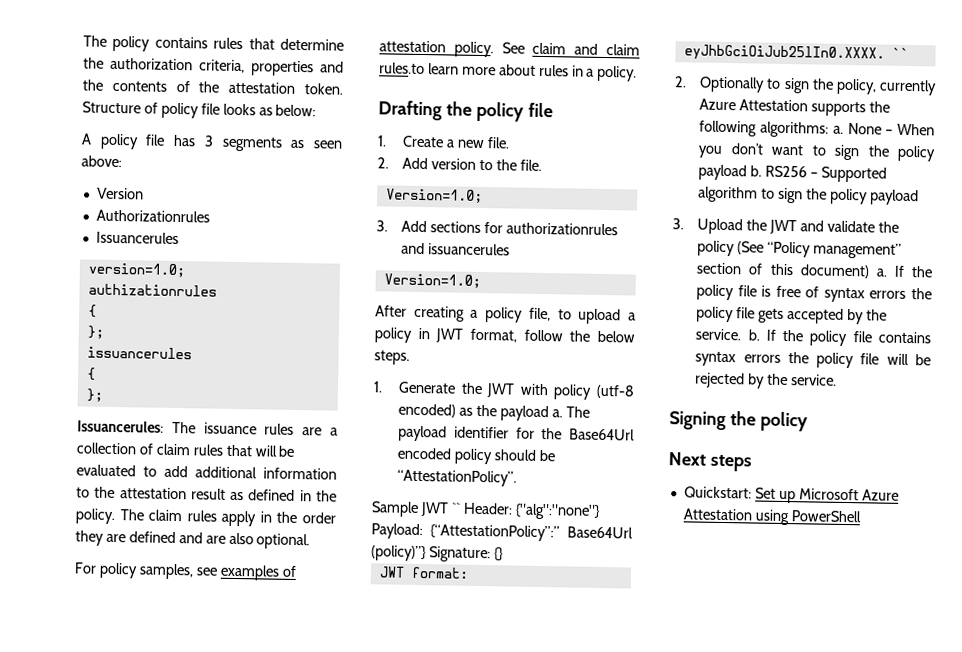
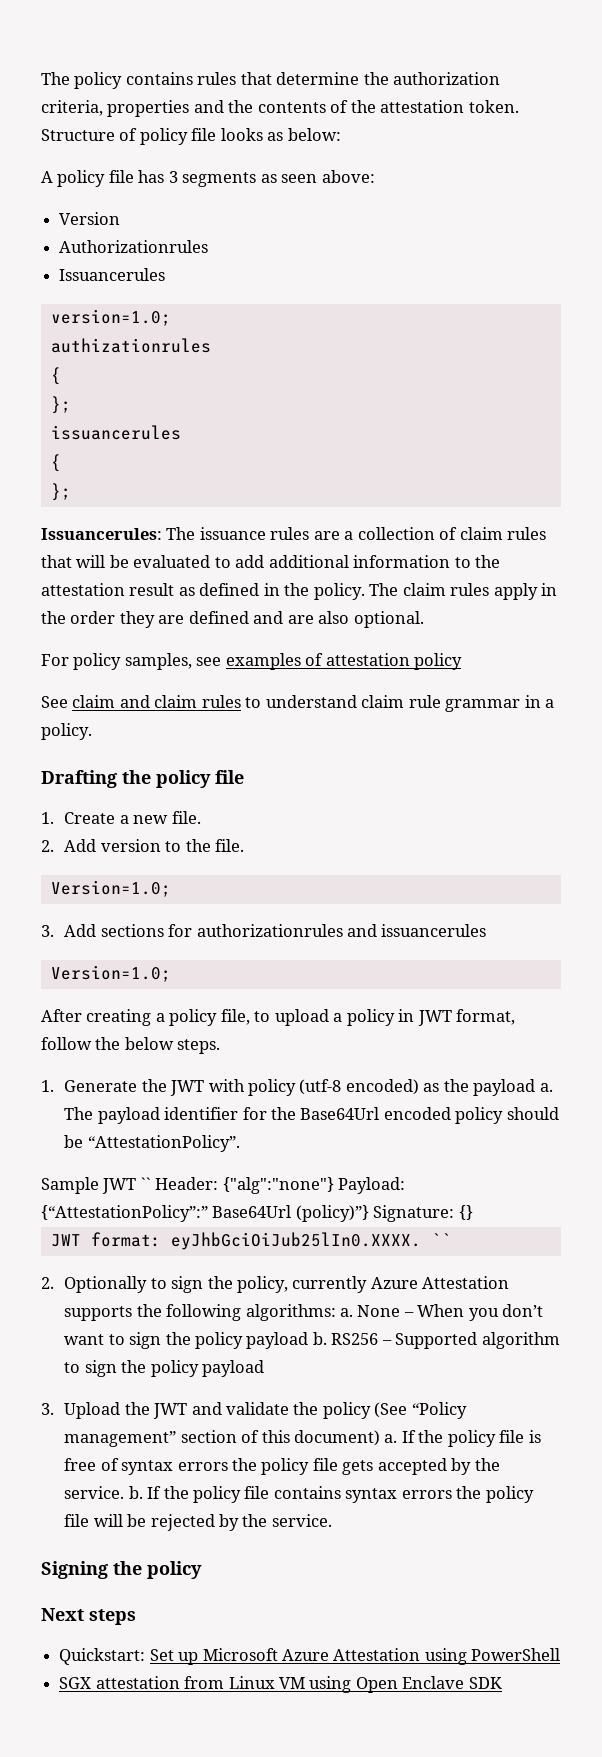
[453,41,494,58] policy. -> [414,653,463,670] policy //
[379,62,569,77] rules.to learn more about rules -> [201,695,521,712] rules to understand claim rule grammar
(862, 516) none -> [59,1676,502,1693] // SGX attestation from Linux VM using Open Enclave SDK

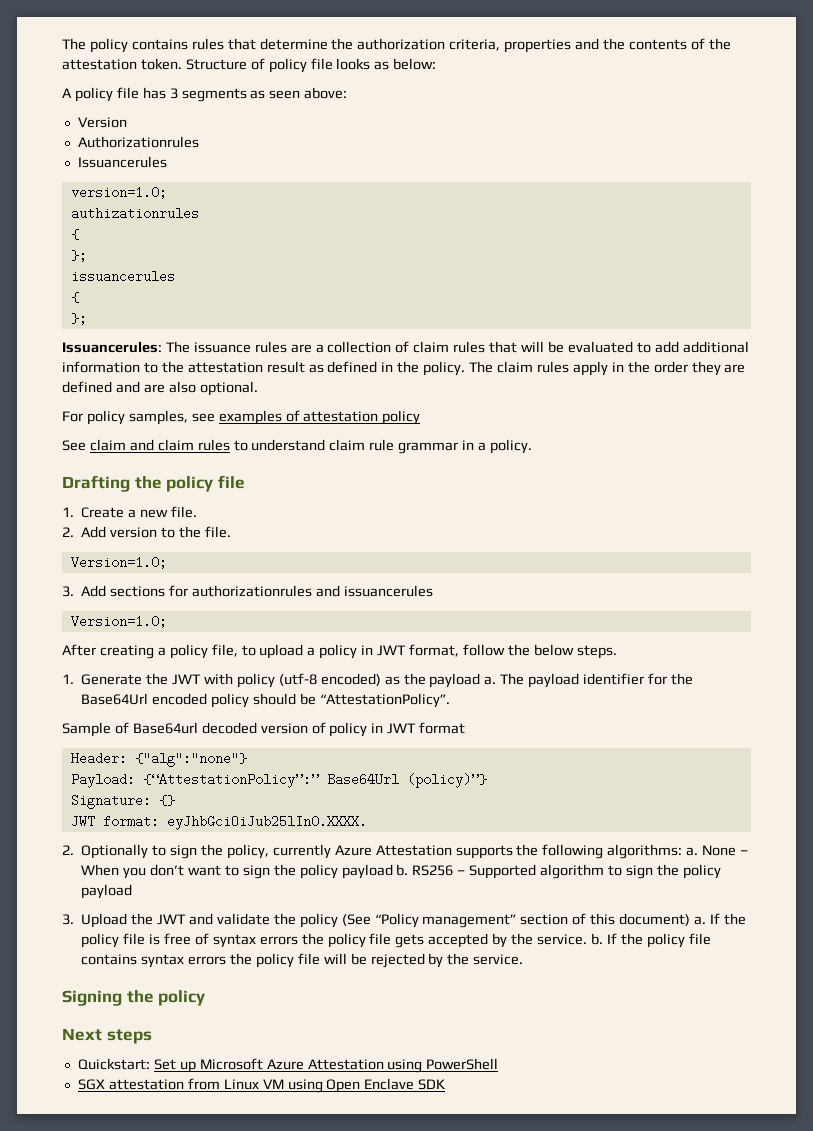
[102,1177,151,1194] JWT `` -> [114,722,466,737] of Base64url decoded version of policy in JWT format //
(334, 1185) none -> (247, 759) //
(369, 1213) none -> (487, 780) //
[430,1233,451,1246] `` -> (367, 822) none

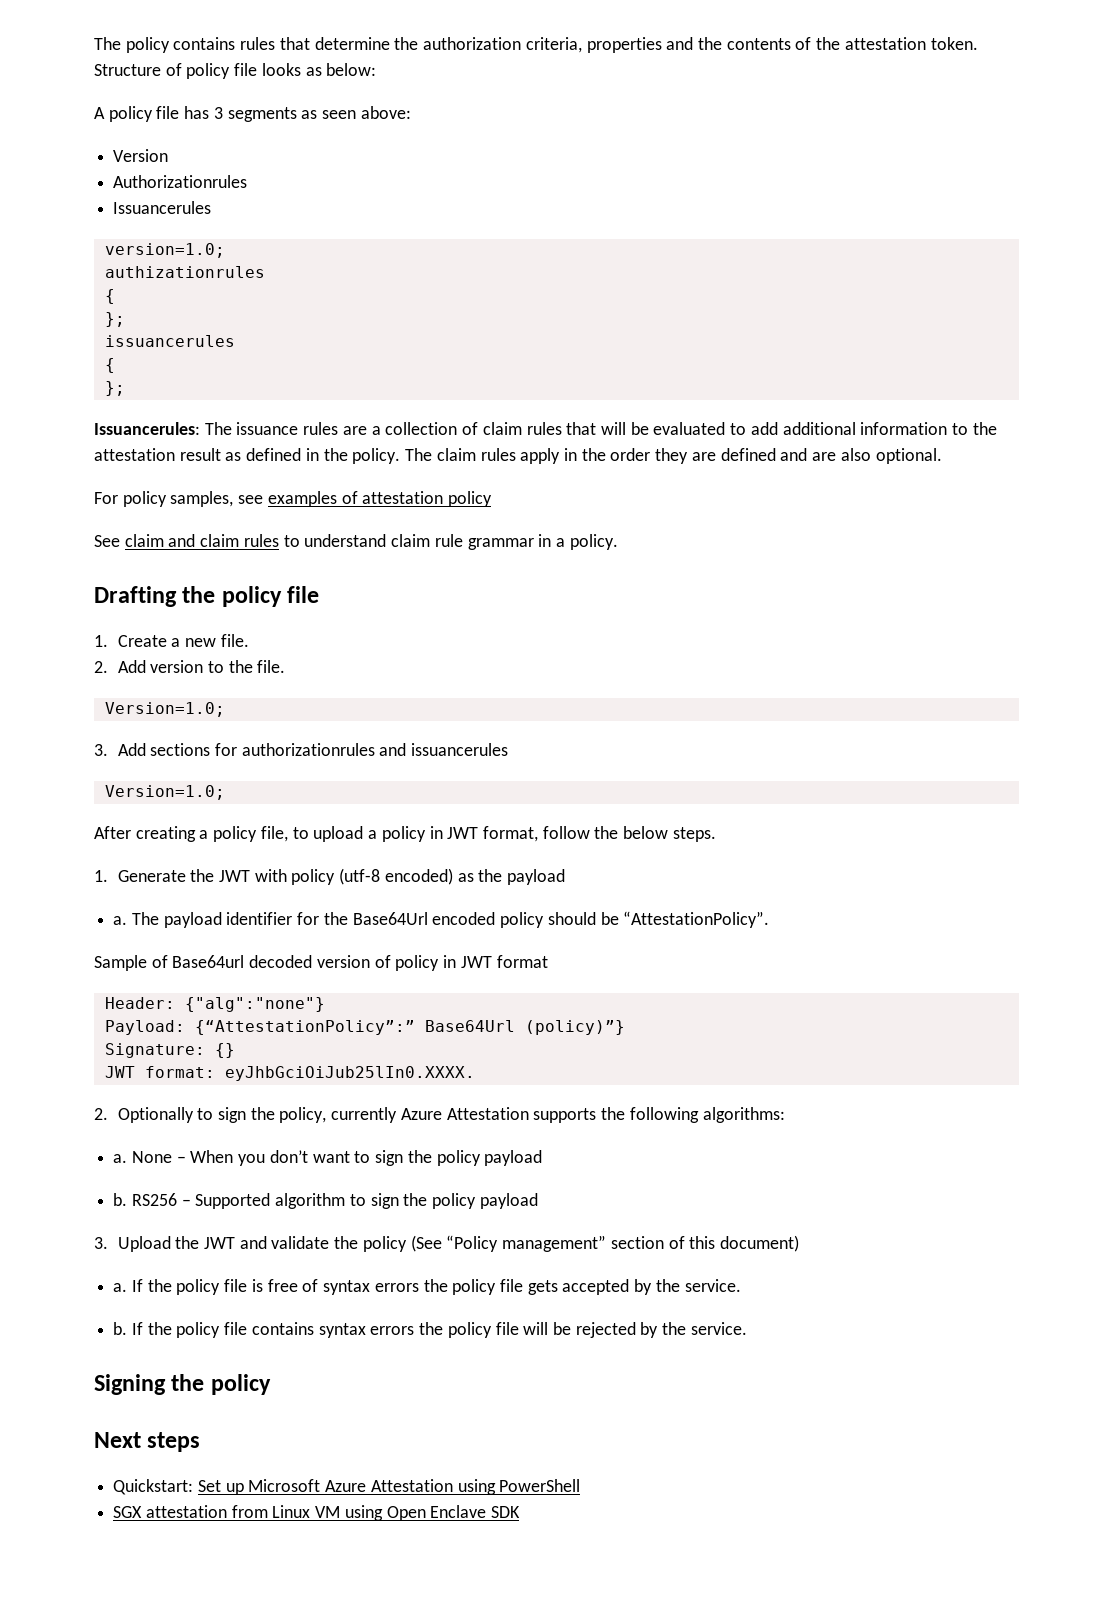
(481, 680) none -> (566, 877) //
(683, 851) none -> (785, 1115) //
(393, 871) none -> (543, 1158) //
(691, 919) none -> (799, 1243) //
(588, 939) none -> (741, 1285) //

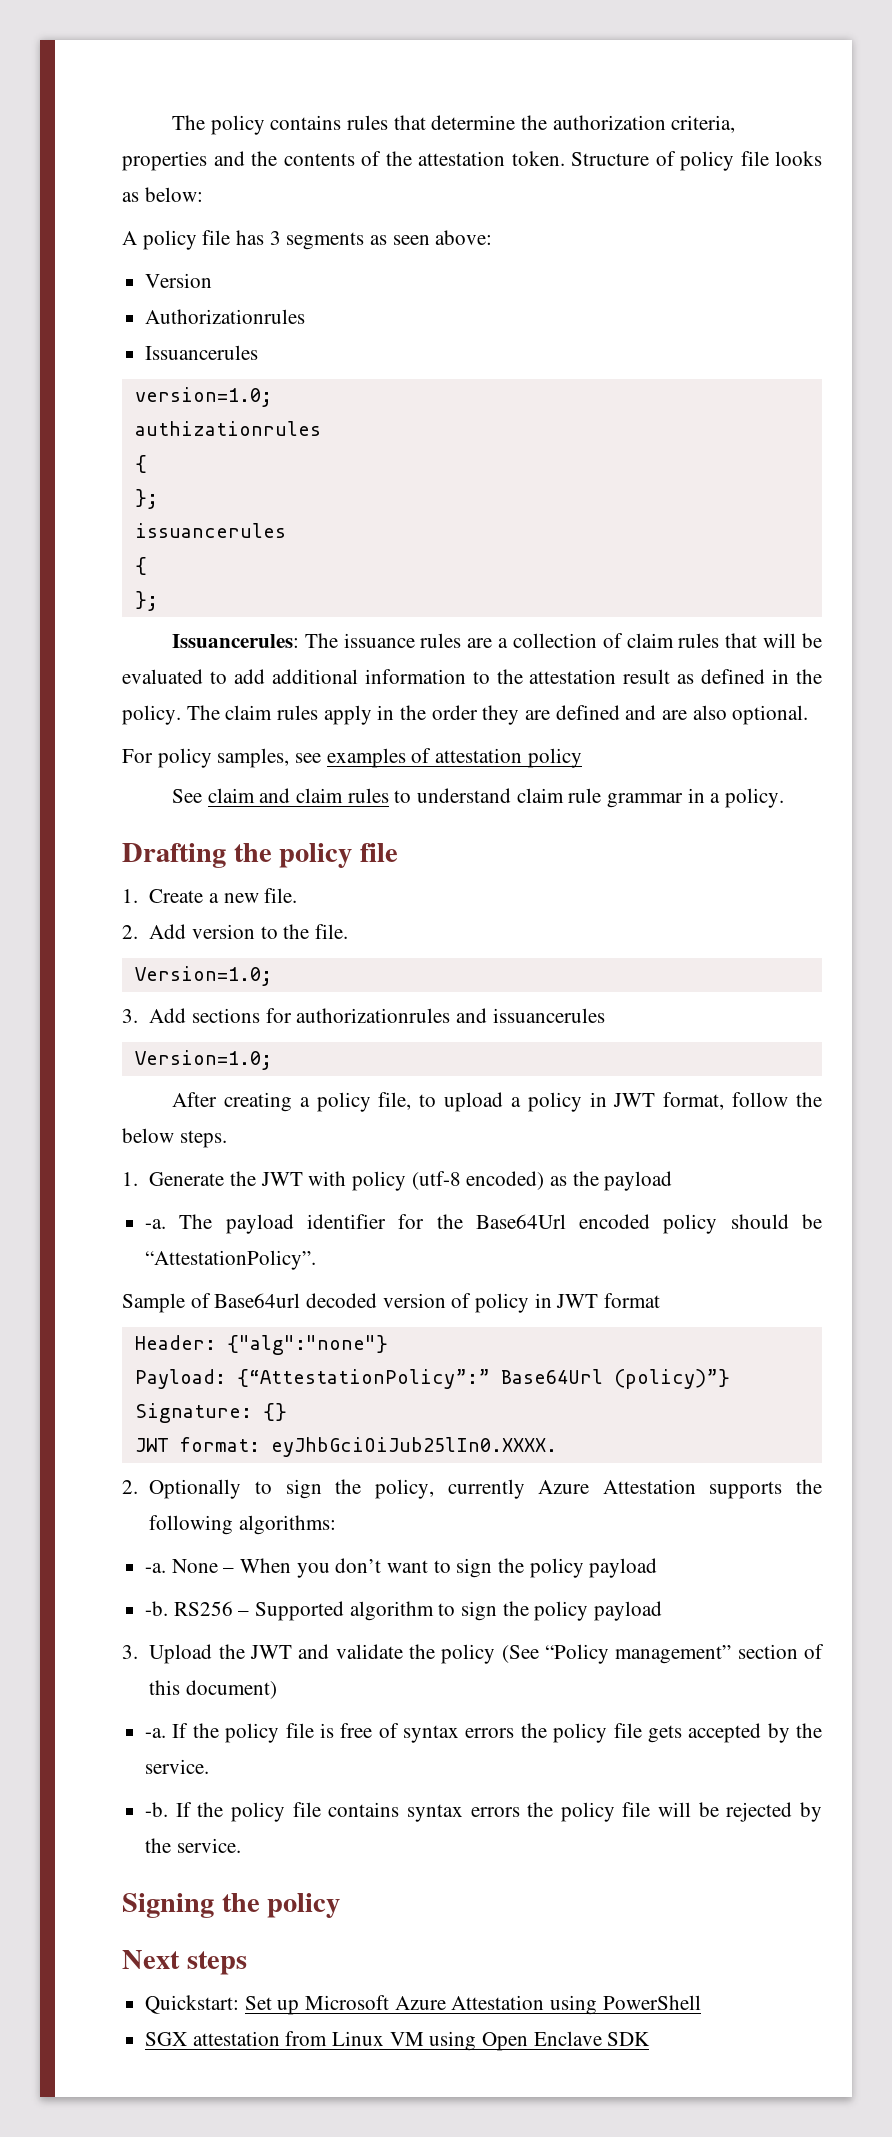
[113,916,128,925] a. -> [145,1219,167,1229] -a.
[113,1154,128,1163] a. -> [145,1563,167,1573] -a.
[113,1193,128,1206] b. -> [145,1601,169,1616] -b.
[113,1283,128,1292] a. -> [145,1728,167,1738] -a.
[113,1322,128,1335] b. -> [145,1802,169,1817] -b.

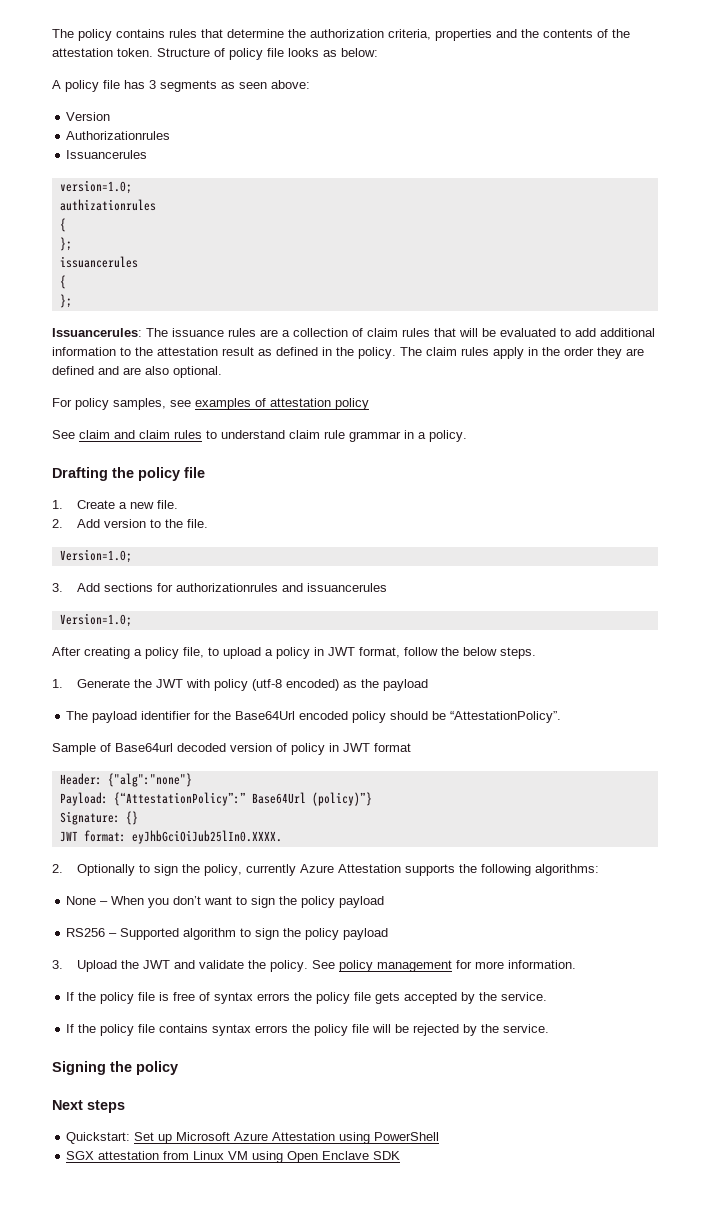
[145,1219,167,1229] -a. -> (429, 685) none
[145,1563,167,1573] -a. -> (600, 870) none
[145,1601,169,1616] -b. -> (385, 902) none
[441,1644,824,1664] [149,1680,278,1699] [145,1728,167,1738] policy (See “Policy management” section of this document) // -a. -> [270,960,577,972] policy. See policy management for more information. //
[145,1802,169,1817] -b. -> (548, 996) none

